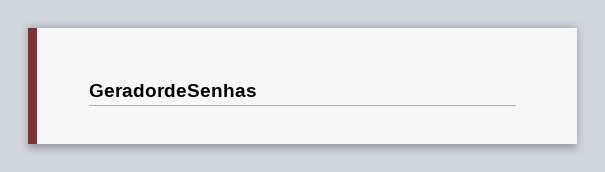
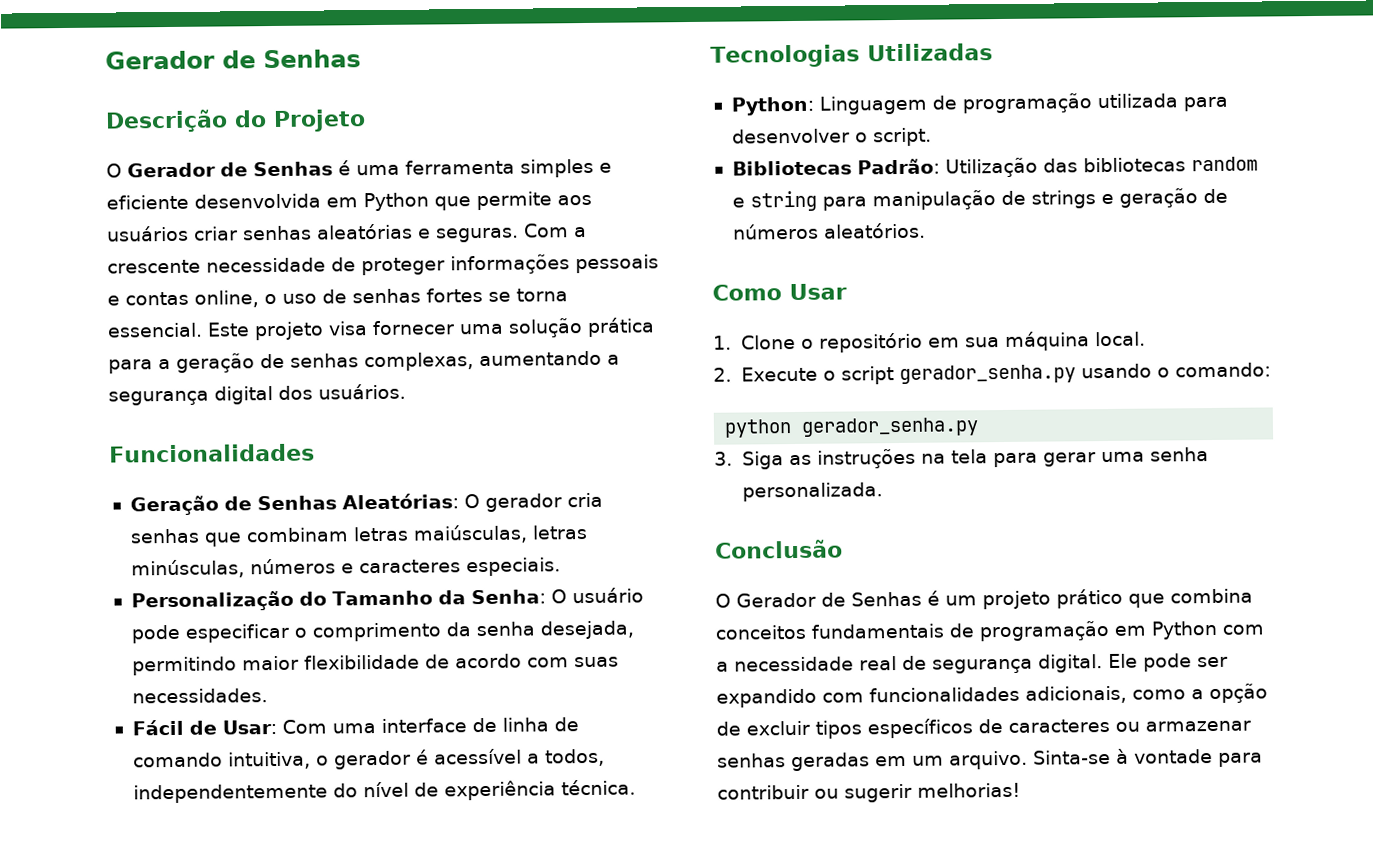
[89,84,257,97] GeradordeSenhas -> [105,49,361,70] [105,109,366,133] [106,158,612,178] [106,191,592,212] [106,223,587,243] [107,254,659,276] [107,287,568,308] [107,317,655,341] [108,350,620,374] [108,383,406,406] [109,443,315,463] [129,492,603,516] [129,524,588,547] [130,557,561,579] [130,587,644,612] [130,620,634,644] [131,653,619,676] [131,688,268,704] [131,717,579,736] [132,748,605,770] [132,779,636,804] [710,43,993,68] [730,93,1228,116] [731,127,932,147] [731,156,1258,178] [731,188,1228,212] [732,222,926,240] [712,283,847,301] [713,331,1146,353] [713,362,1271,385] [724,417,980,438] [714,447,1209,470] [741,482,883,502] [715,539,843,559] [715,588,1253,610] [715,620,1264,642] [716,653,1228,674] [716,683,1268,708] [716,718,1251,739] [717,748,1263,772] [717,782,1021,803] Gerador de Senhas // Descrição do Projeto // O Gerador de Senhas é uma ferramenta simples e eficiente desenvolvida em Python que permite aos usuários criar senhas aleatórias e seguras. Com a crescente necessidade de proteger informações pessoais e contas online, o uso de senhas fortes se torna essencial. Este projeto visa fornecer uma solução prática para a geração de senhas complexas, aumentando a segurança digital dos usuários. // Funcionalidades // Geração de Senhas Aleatórias: O gerador cria senhas que combinam letras maiúsculas, letras minúsculas, números e caracteres especiais. // Personalização do Tamanho da Senha: O usuário pode especificar o comprimento da senha desejada, permitindo maior flexibilidade de acordo com suas necessidades. // Fácil de Usar: Com uma interface de linha de comando intuitiva, o gerador é acessível a todos, independentemente do nível de experiência técnica. // Tecnologias Utilizadas // Python: Linguagem de programação utilizada para desenvolver o script. // Bibliotecas Padrão: Utilização das bibliotecas random e string para manipulação de strings e geração de números aleatórios. // Como Usar // 1. Clone o repositório em sua máquina local. // 2. Execute o script gerador_senha.py usando o comando: // python gerador_senha.py // 3. Siga as instruções na tela para gerar uma senha personalizada. // Conclusão // O Gerador de Senhas é um projeto prático que combina conceitos fundamentais de programação em Python com a necessidade real de segurança digital. Ele pode ser expandido com funcionalidades adicionais, como a opção de excluir tipos específicos de caracteres ou armazenar senhas geradas em um arquivo. Sinta-se à vontade para contribuir ou sugerir melhorias!

